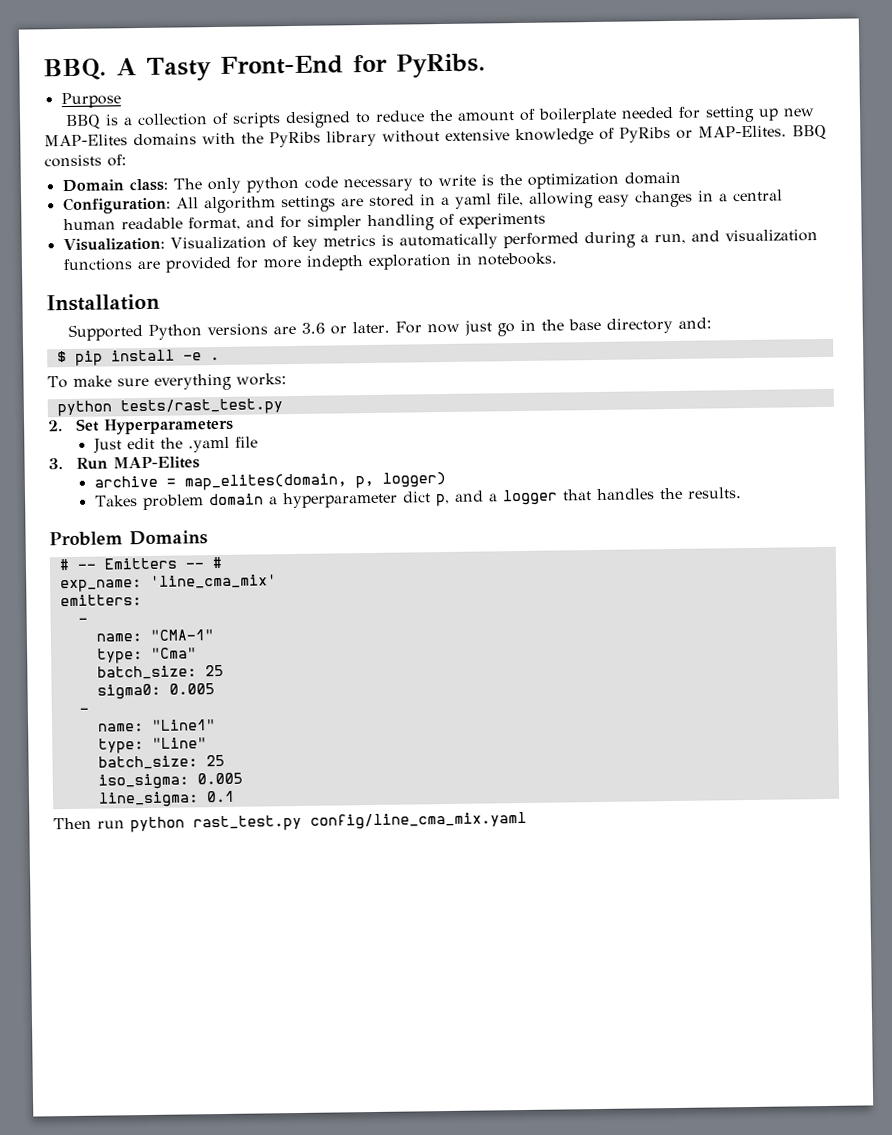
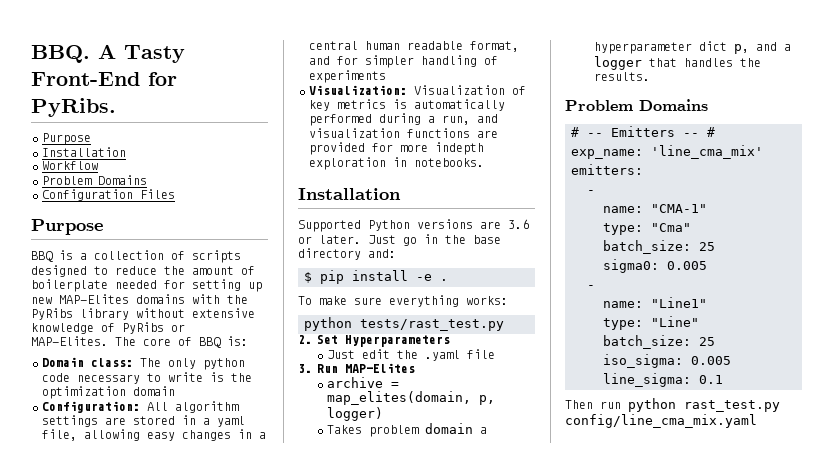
(121, 100) none -> [42,147,126,157] [42,161,98,170] [42,175,147,185] [42,189,175,201] [31,219,103,235] // Installation // Workflow // Problem Domains // Configuration Files // Purpose
[792,124,827,140] [44,154,127,168] BBQ consists of: -> [115,336,248,348] The core of BBQ is:
[395,320,493,336] For now just -> [368,235,396,244] Just

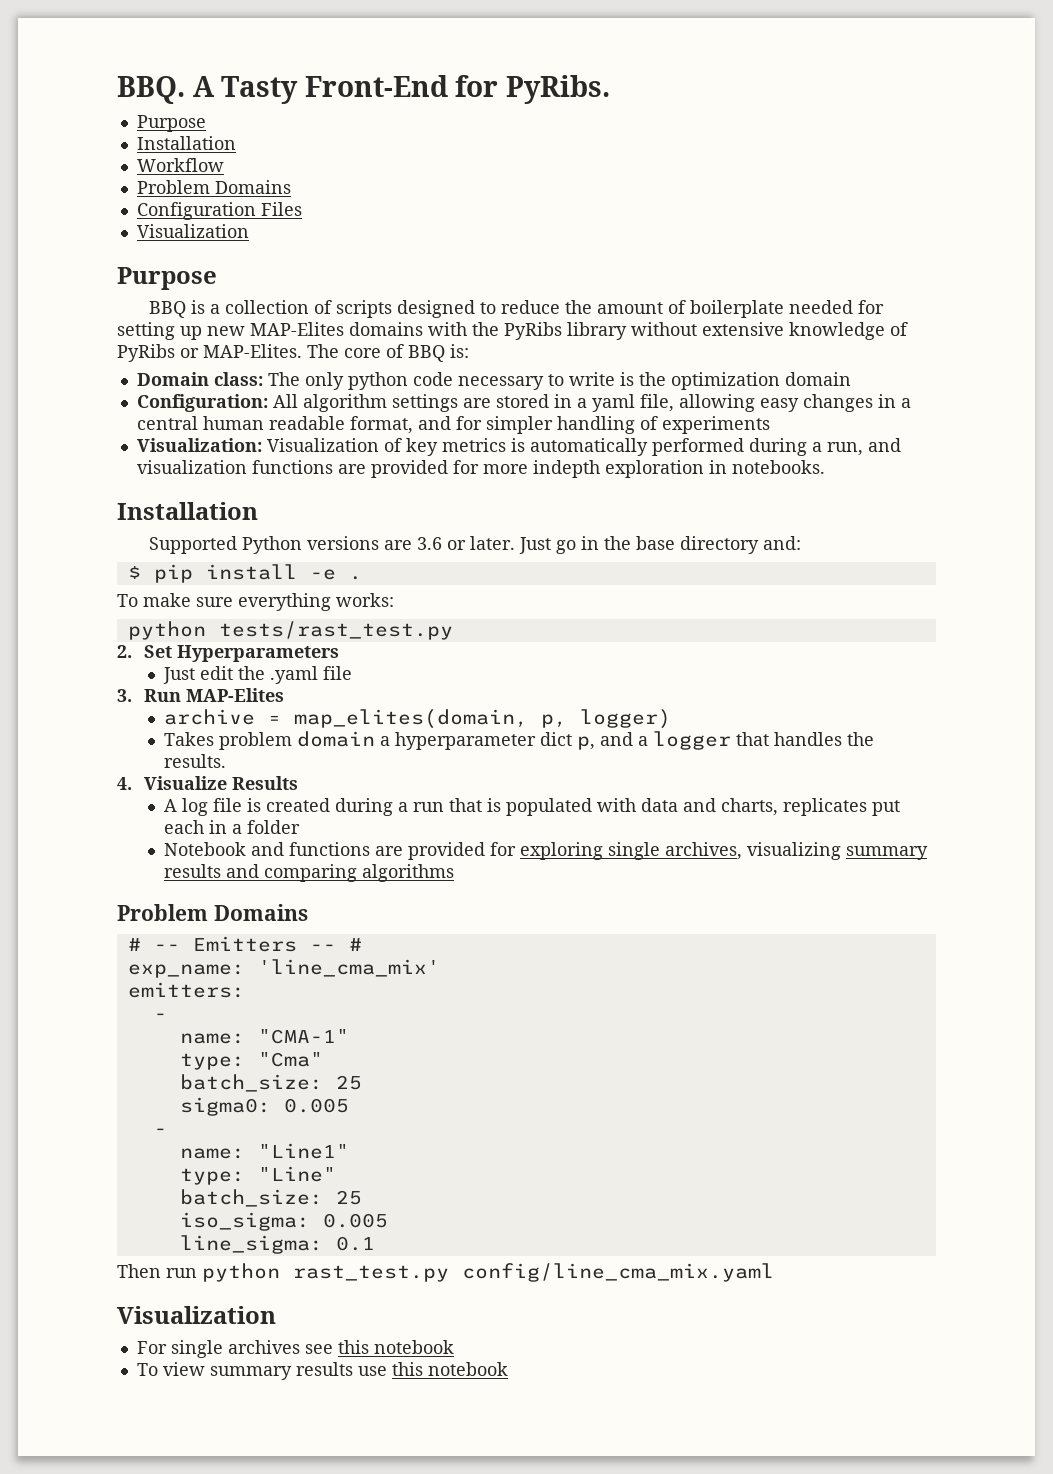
(175, 194) none -> [136,224,249,238] // Visualization
(651, 76) none -> [117,776,299,790] [163,798,900,816] [163,820,300,834] [163,842,928,860] [163,864,454,882] // 4. Visualize Results // A log file is created during a run that is populated with data and charts, replicates put each in a folder // Notebook and functions are provided for exploring single archives, visualizing summary results and comparing algorithms
(757, 421) none -> [117,1306,276,1324] [136,1340,454,1358] [136,1362,508,1380] // Visualization // For single archives see this notebook // To view summary results use this notebook

